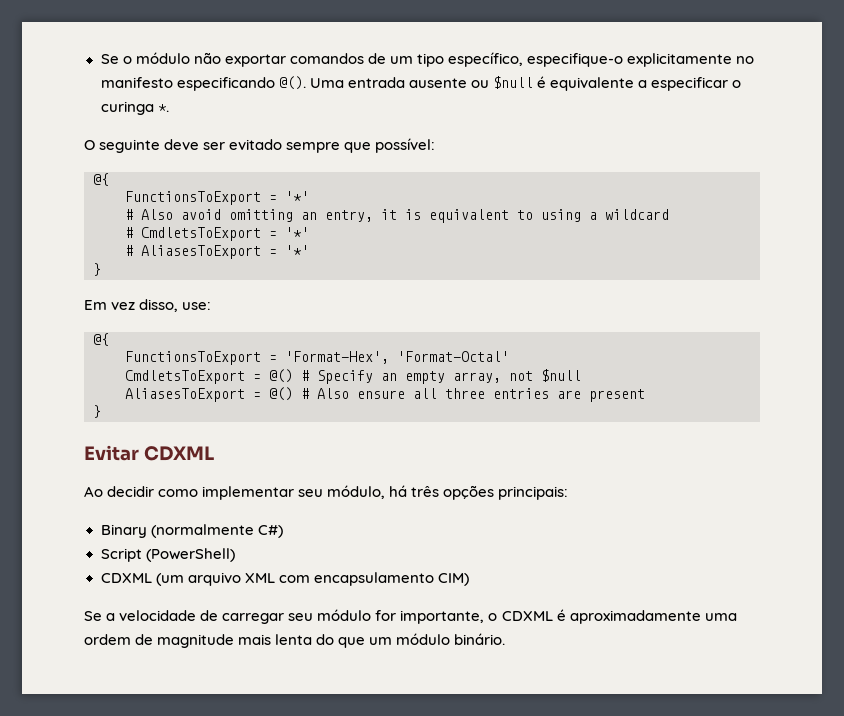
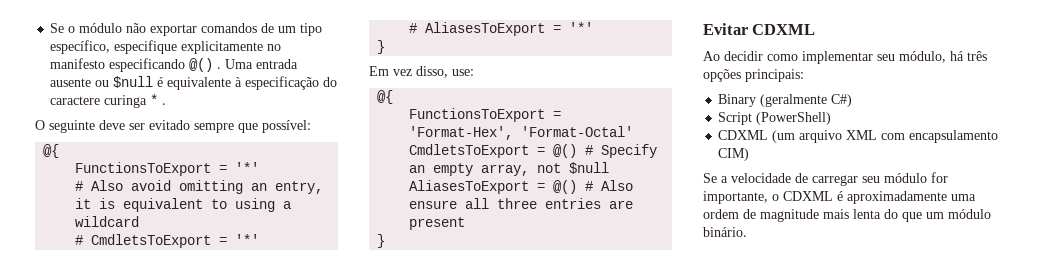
[527,53,623,67] especifique-o -> [114,40,178,54] especifique
[278,76,306,90] @(). -> [189,58,222,72] @() .
[638,77,742,91] [100,101,169,115] a especificar o curinga *. -> [235,76,338,90] [50,94,167,108] à especificação do caractere curinga * .
[150,524,254,538] (normalmente -> [760,94,828,107] (geralmente

